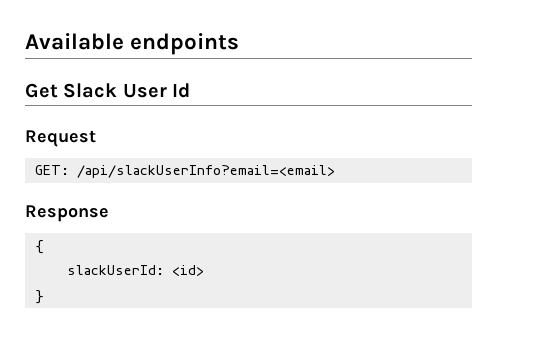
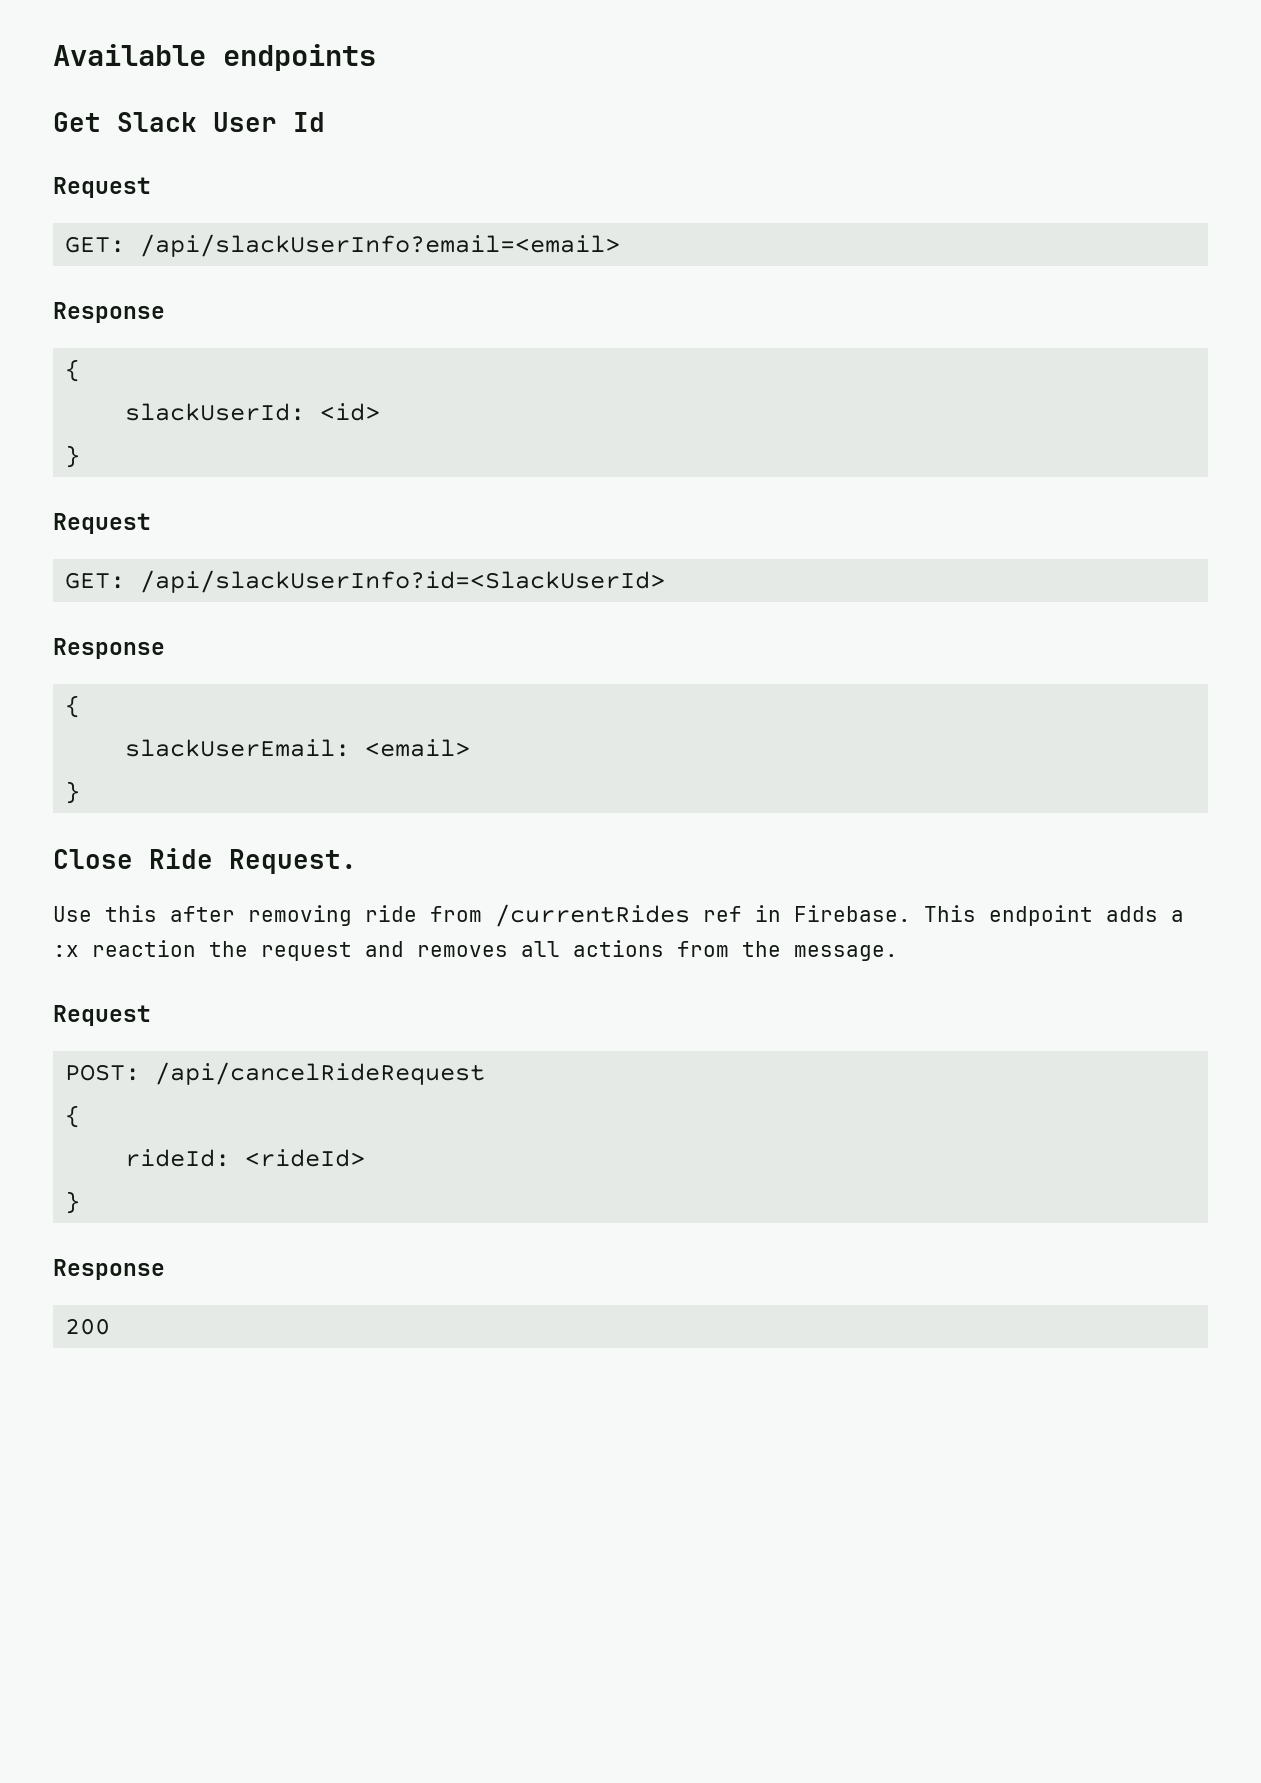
(44, 297) none -> [53,513,151,534] [65,570,666,593] [53,638,165,659] [65,695,81,718] [125,739,471,757] [65,781,81,804] [53,848,357,874] [53,904,1184,927] [53,940,898,961] [53,1005,151,1026] [65,1062,486,1085] [65,1105,81,1128] [125,1149,366,1167] [65,1191,81,1214] [53,1259,165,1280] [65,1318,111,1335] // Request // GET: /api/slackUserInfo?id=<SlackUserId> // Response // { // slackUserEmail: <email> // } // Close Ride Request. // Use this after removing ride from /currentRides ref in Firebase. This endpoint adds a :x reaction the request and removes all actions from the message. // Request // POST: /api/cancelRideRequest // { // rideId: <rideId> // } // Response // 200

